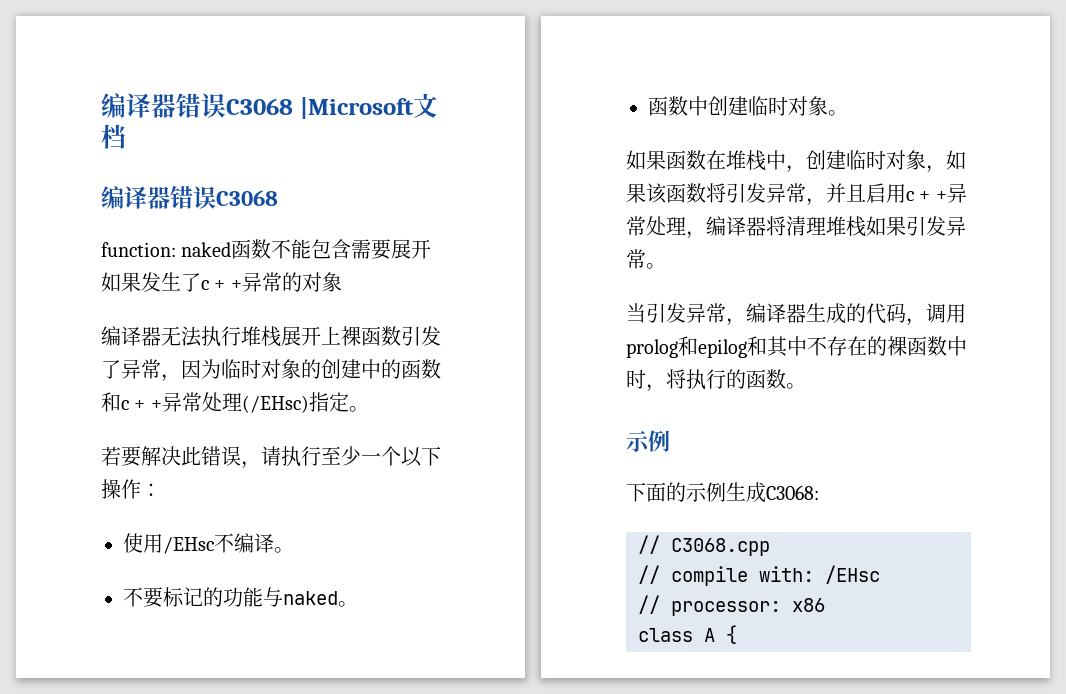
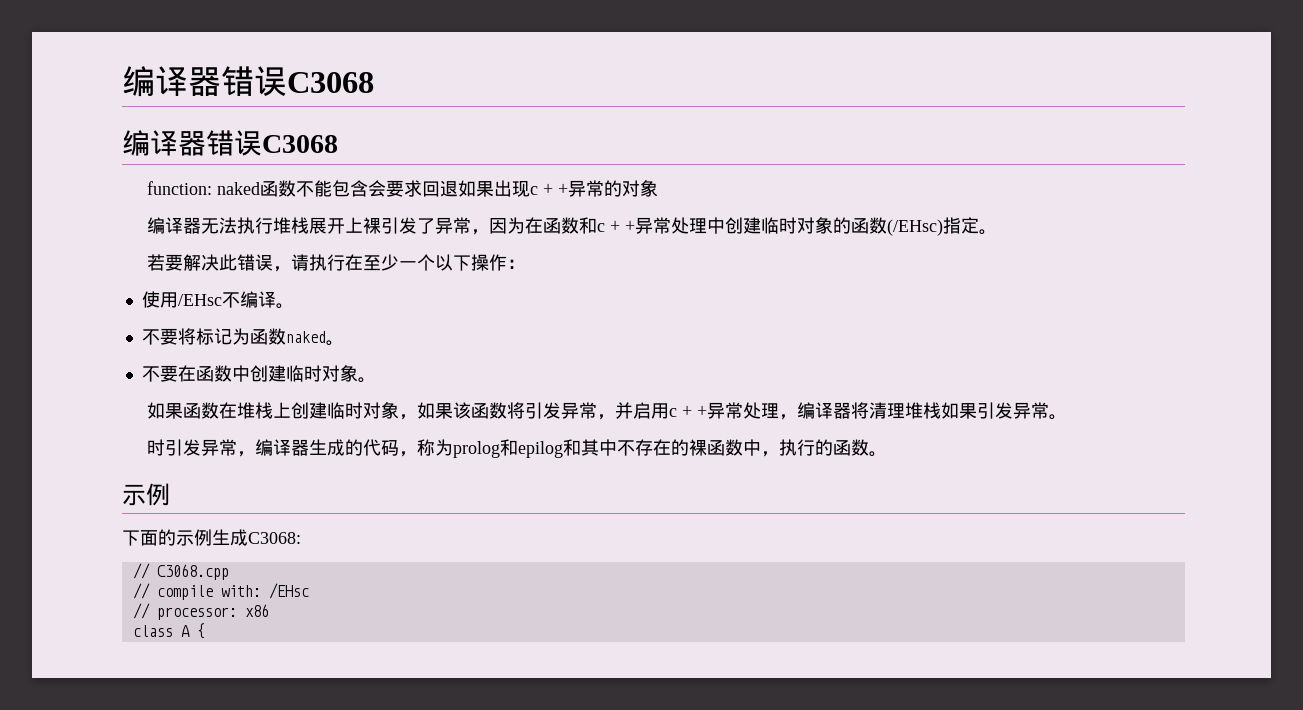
[101,93,438,119] [101,124,126,149] 编译器错误C3068 |Microsoft文档 -> [122,66,374,97] 编译器错误C3068
[351,239,432,260] [101,272,201,292] 需要展开如果发生了 -> [368,180,531,197] 会要求回退如果出现
[361,326,401,346] 函数 -> (382, 225) none
[221,359,401,379] 临时对象的创建中的 -> [525,217,544,234] 在
(242, 402) none -> [707,217,888,234] 中创建临时对象的函数
(321, 456) none -> [345,254,364,271] 在
[163,587,283,607] 标记的功能与 -> [177,328,286,345] 将标记为函数
(358, 604) none -> [141,365,196,382] 不要在
[766,150,806,173] 中， -> [273,402,292,418] 上
[846,184,866,202] 且 -> (634, 410) none
[626,303,646,323] 当 -> [147,439,166,456] 时
[926,303,966,323] 调用 -> [417,439,454,456] 称为
[626,369,686,392] 时，将 -> [761,451,780,457] ，

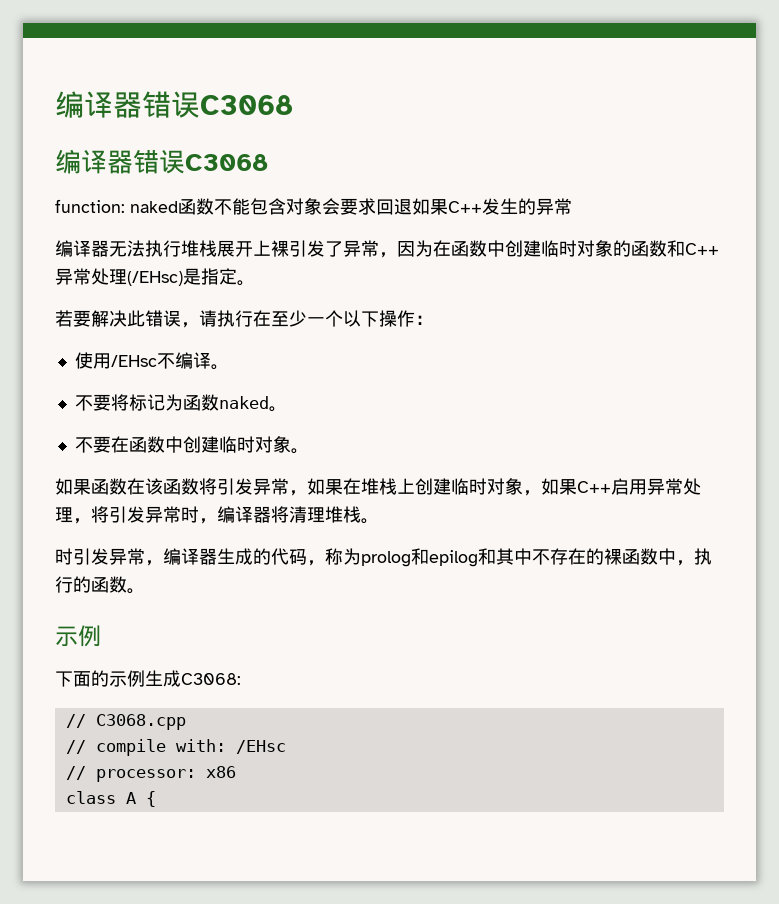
(369, 188) none -> [286,198,322,215] 对象
[494,180,659,197] 出现c + +异常的对象 -> [448,198,572,215] C++发生的异常
[579,217,708,234] 和c + +异常处理 -> (487, 248) none
[887,219,944,236] (/EHsc) -> [667,240,719,257] [55,268,201,286] 和C++异常处理(/EHsc)是
(238, 410) none -> [145,478,361,496] 该函数将引发异常，如果在
[453,402,780,420] 该函数将引发异常，并启用c + +异常处理 -> [577,478,701,495] [55,506,199,524] C++启用异常处理，将引发异常时
[941,402,1050,419] 如果引发异常 -> (361, 514) none

